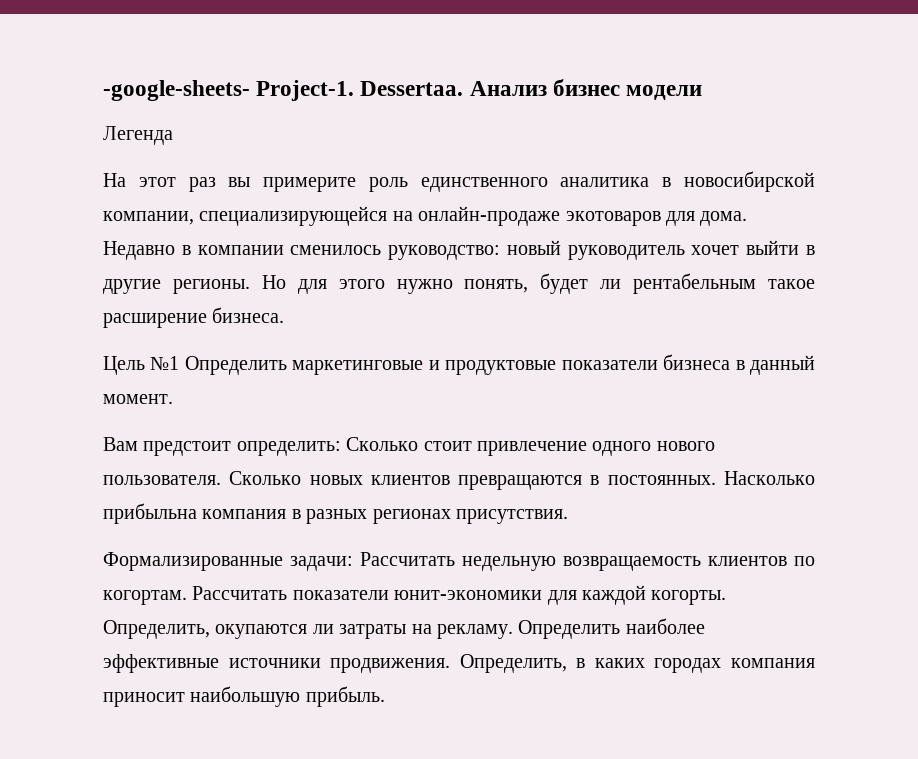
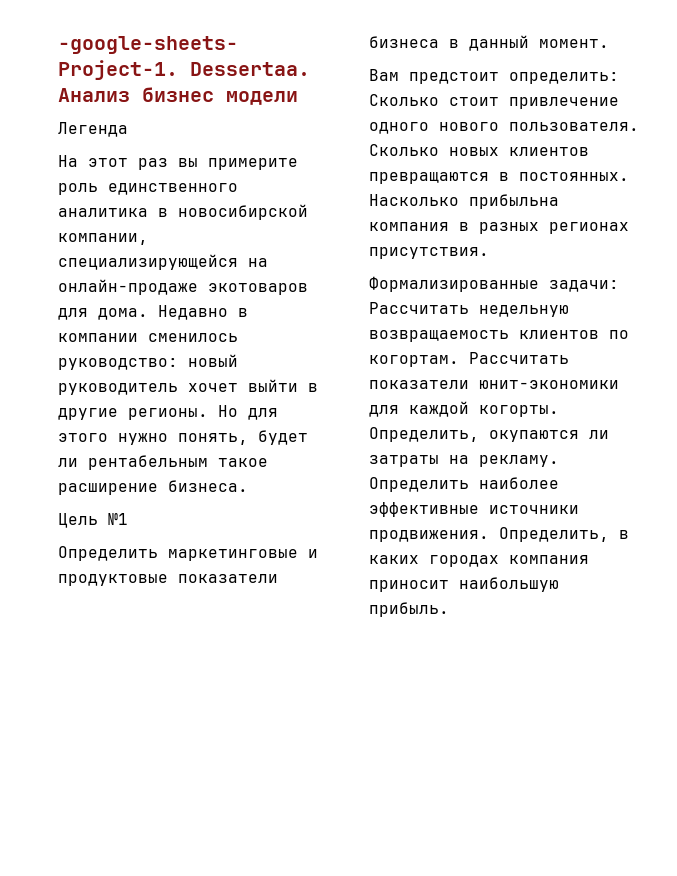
(180, 363) none -> (128, 519) //

